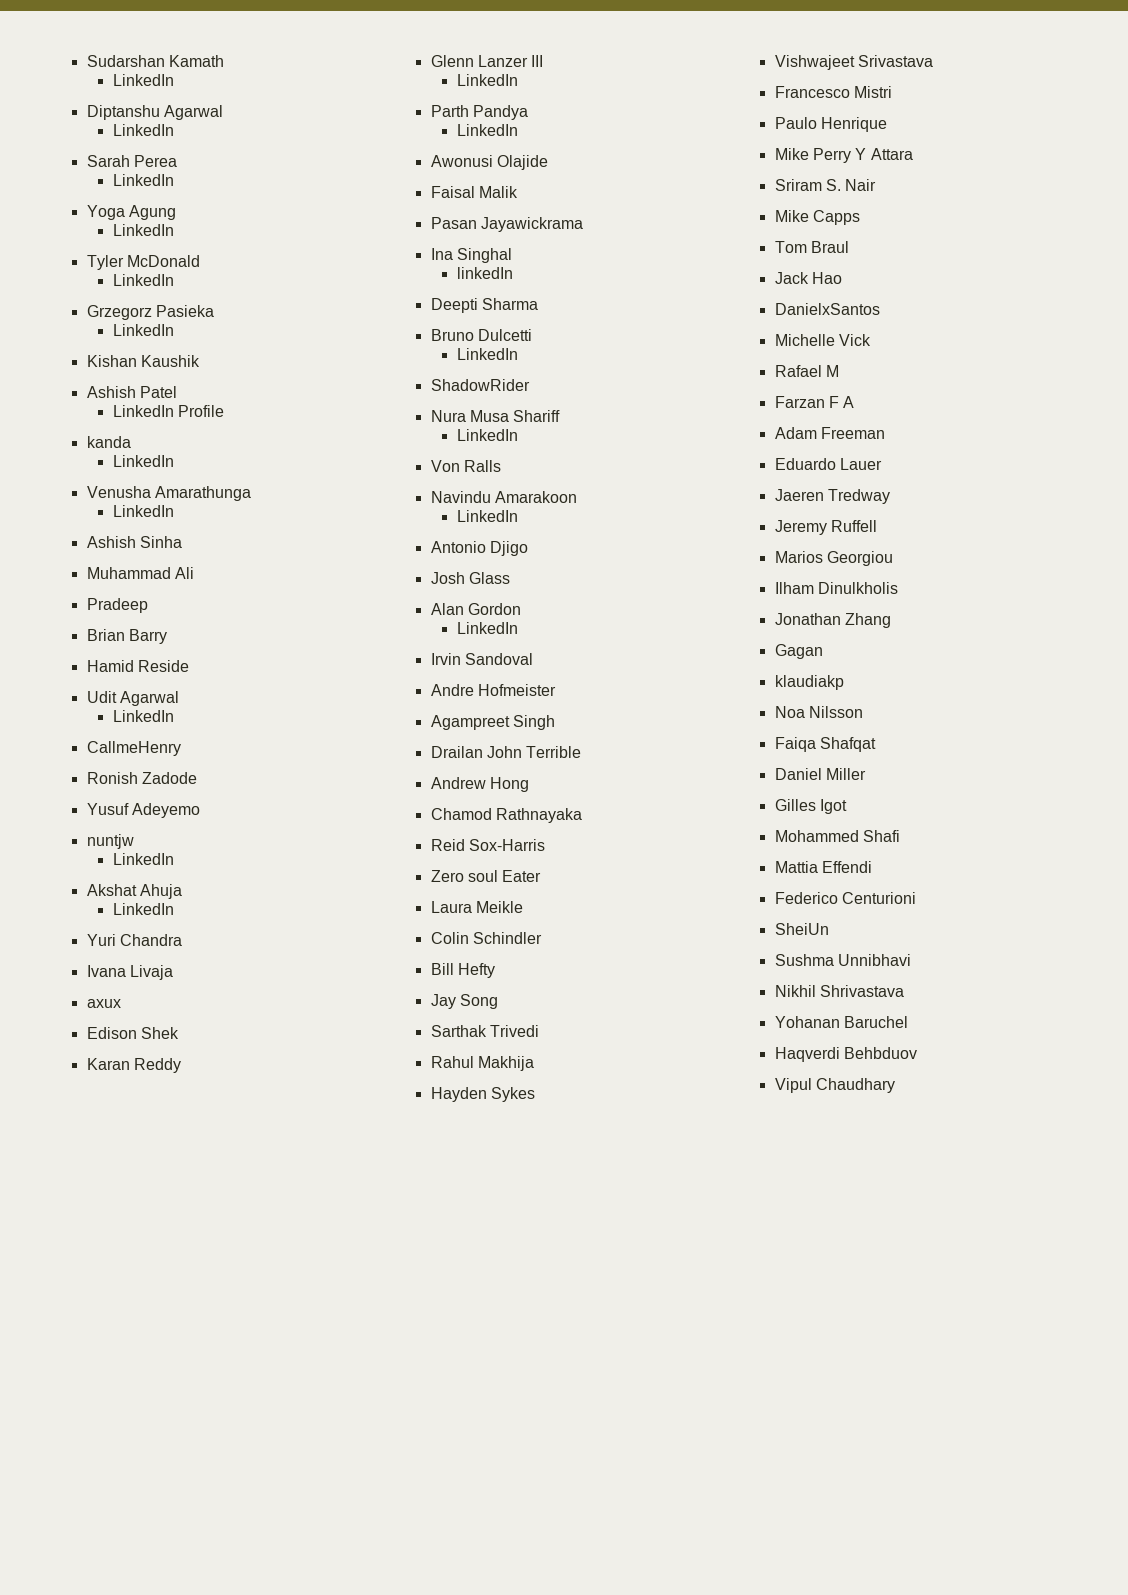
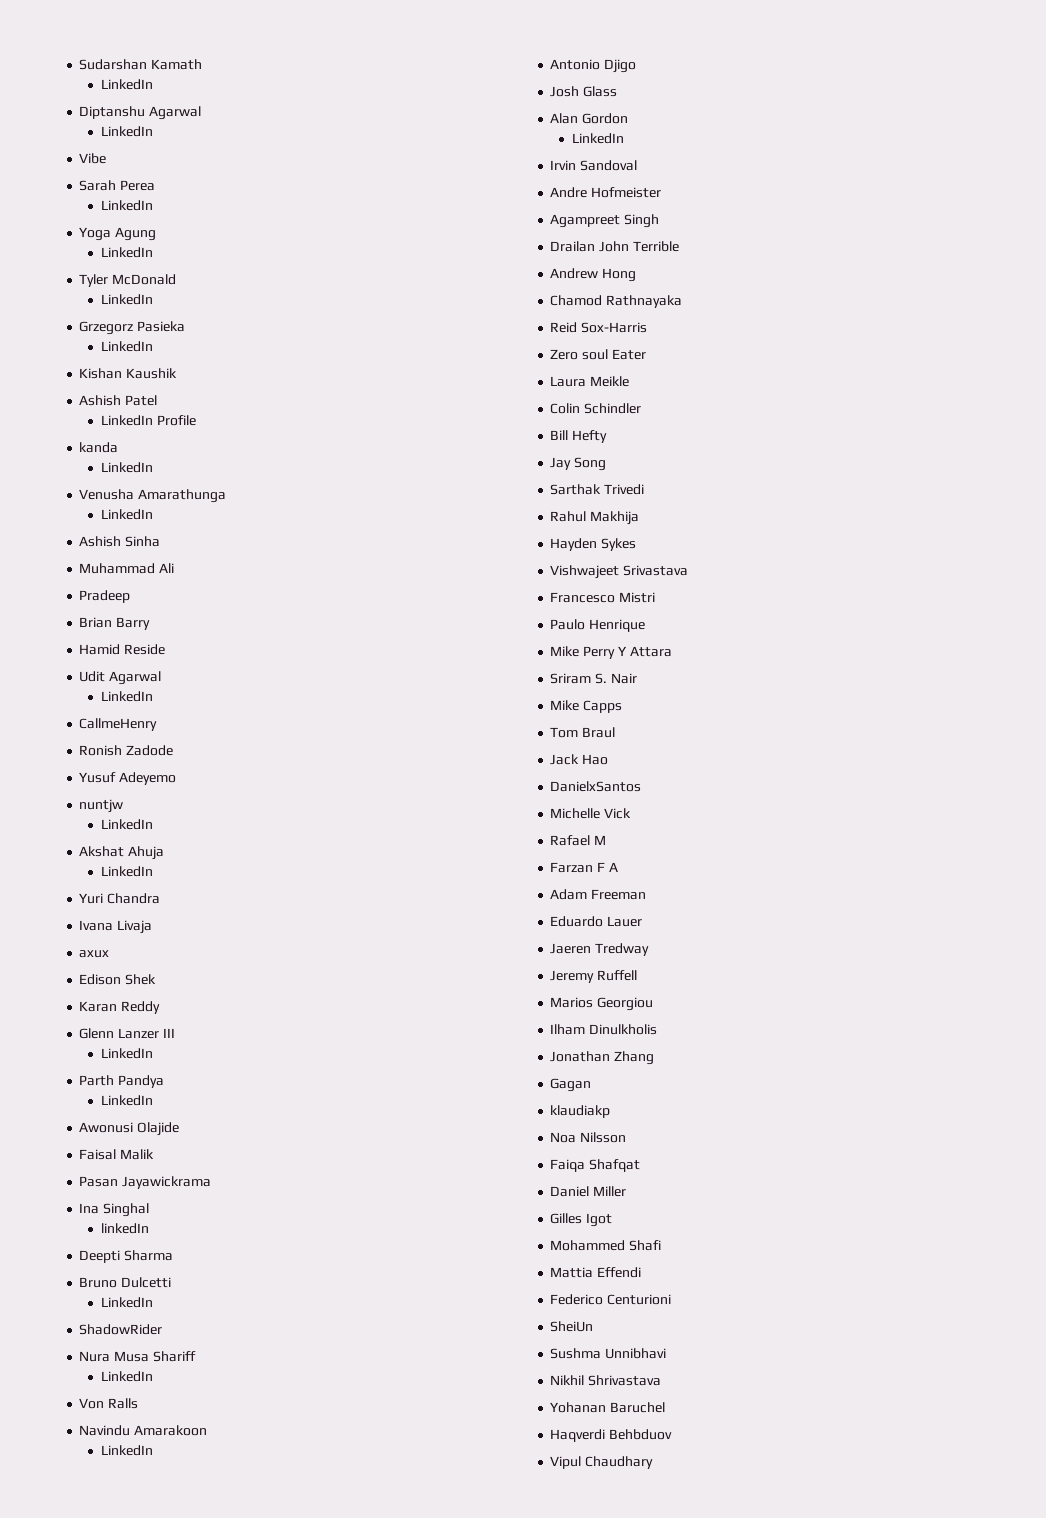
(174, 130) none -> [79,153,107,164] // Vibe

